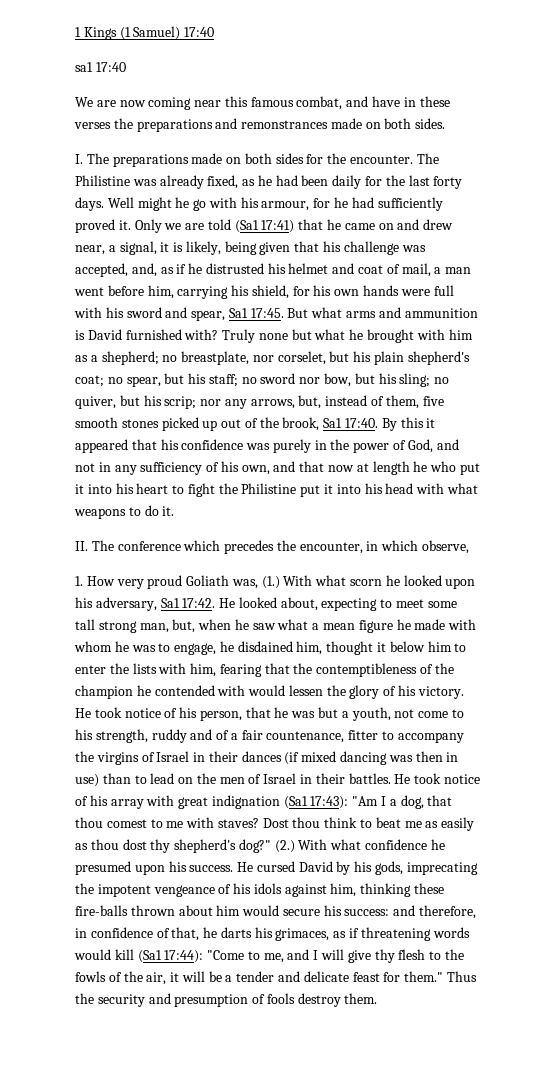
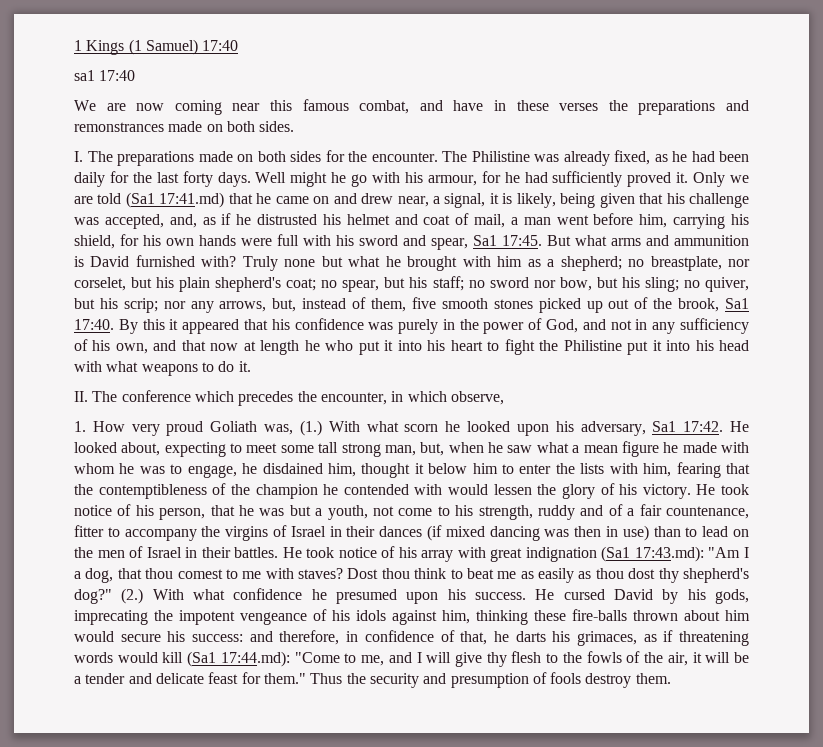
[261,220,295,233] 17:41) -> [159,192,225,208] 17:41.md)
[310,796,349,809] 17:43): -> [634,546,704,562] 17:43.md):
[164,950,204,963] 17:44): -> [220,651,290,667] 17:44.md):

